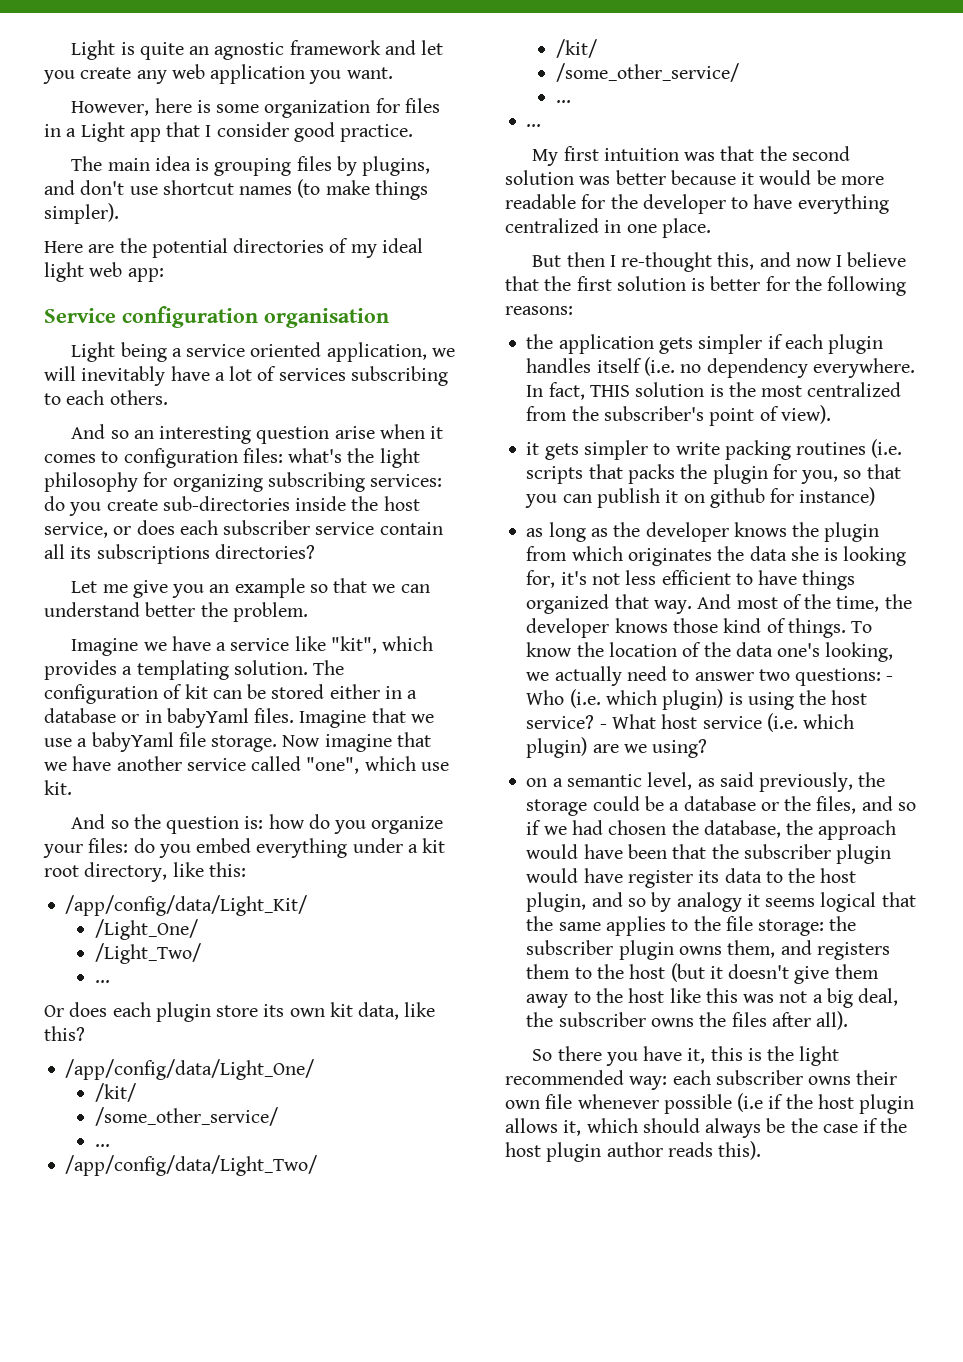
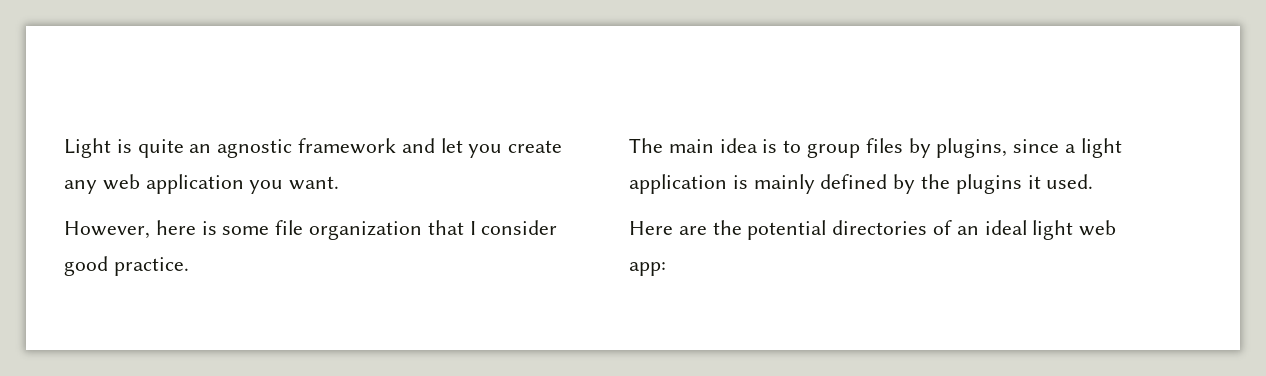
[264,98,440,118] [44,122,161,142] organization for files in a Light app -> [275,220,423,240] file organization
[214,158,292,176] grouping -> [783,140,861,158] to group
[44,179,428,200] [44,203,119,224] and don't use shortcut names (to make things simpler). -> [1013,138,1122,158] [629,174,1094,194] since a light application is mainly defined by the plugins it used.
[350,244,377,258] my -> [956,226,979,235] an
[44,306,389,328] [71,342,455,362] [44,366,448,386] [44,390,168,405] [71,424,444,444] [44,448,420,468] [44,472,443,492] [44,496,420,516] [44,520,443,538] [44,544,315,564] [71,578,430,598] [44,602,308,622] [71,636,434,656] [44,660,345,680] [44,684,418,704] [44,708,434,728] [44,732,431,752] [44,756,449,774] [44,780,72,795] [71,814,444,834] [43,838,446,858] [44,862,246,882] [65,895,308,916] [95,919,199,940] [95,943,202,964] [95,980,111,983] [44,1002,436,1022] [44,1026,85,1041] [65,1059,315,1080] [95,1083,137,1102] [95,1107,279,1126] [95,1144,111,1147] [65,1155,318,1176] [556,39,598,58] [556,63,740,82] [556,100,572,103] [526,124,542,127] [532,146,850,166] [505,170,884,185] [505,194,889,214] [505,218,711,238] [532,252,907,272] [505,276,907,296] [505,306,573,315] [526,334,884,354] [526,357,915,378] [526,382,902,400] [526,405,831,426] [526,439,903,460] [526,464,901,484] [525,487,876,508] [526,522,880,542] [526,546,907,566] [526,570,856,590] [526,594,912,614] [526,618,873,638] [526,642,894,662] [526,666,894,686] [526,689,868,710] [526,713,855,732] [526,737,708,758] [526,772,886,792] [526,796,916,816] [526,820,897,840] [526,844,892,864] [526,868,857,888] [526,892,916,912] [526,916,857,936] [526,940,890,960] [526,963,879,984] [526,988,899,1008] [526,1011,849,1030] [532,1046,840,1066] [505,1070,898,1090] [505,1093,915,1114] [505,1118,908,1138] [505,1141,762,1162] // Service configuration organisation // Light being a service oriented application, we will inevitably have a lot of services subscribing to each others. // And so an interesting question arise when it comes to configuration files: what's the light philosophy for organizing subscribing services: do you create sub-directories inside the host service, or does each subscriber service contain all its subscriptions directories? // Let me give you an example so that we can understand better the problem. // Imagine we have a service like "kit", which provides a templating solution. The configuration of kit can be stored either in a database or in babyYaml files. Imagine that we use a babyYaml file storage. Now imagine that we have another service called "one", which use kit. // And so the question is: how do you organize your files: do you embed everything under a kit root directory, like this: // /app/config/data/Light_Kit/ // /Light_One/ // /Light_Two/ // ... // Or does each plugin store its own kit data, like this? // /app/config/data/Light_One/ // /kit/ // /some_other_service/ // ... // /app/config/data/Light_Two/ // /kit/ // /some_other_service/ // ... // ... // My first intuition was that the second solution was better because it would be more readable for the developer to have everything centralized in one place. // But then I re-thought this, and now I believe that the first solution is better for the following reasons: // the application gets simpler if each plugin handles itself (i.e. no dependency everywhere. In fact, THIS solution is the most centralized from the subscriber's point of view). // it gets simpler to write packing routines (i.e. scripts that packs the plugin for you, so that you can publish it on github for instance) // as long as the developer knows the plugin from which originates the data she is looking for, it's not less efficient to have things organized that way. And most of the time, the developer knows those kind of things. To know the location of the data one's looking, we actually need to answer two questions: - Who (i.e. which plugin) is using the host service? - What host service (i.e. which plugin) are we using? // on a semantic level, as said previously, the storage could be a database or the files, and so if we had chosen the database, the approach would have been that the subscriber plugin would have register its data to the host plugin, and so by analogy it seems logical that the same applies to the file storage: the subscriber plugin owns them, and registers them to the host (but it doesn't give them away to the host like this was not a big deal, the subscriber owns the files after all). // So there you have it, this is the light recommended way: each subscriber owns their own file whenever possible (i.e if the host plugin allows it, which should always be the case if the host plugin author reads this). -> (666, 269) none

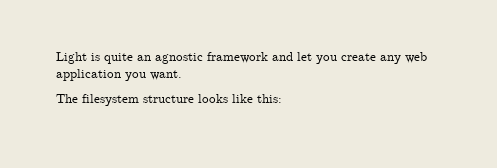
[64,220,558,240] [64,256,189,276] [629,138,1122,158] [629,174,1094,194] [629,220,1117,240] [629,262,666,276] However, here is some file organization that I consider good practice. // The main idea is to group files by plugins, since a light application is mainly defined by the plugins it used. // Here are the potential directories of an ideal light web app: -> [56,94,282,106] The filesystem structure looks like this:

